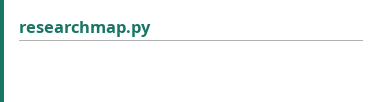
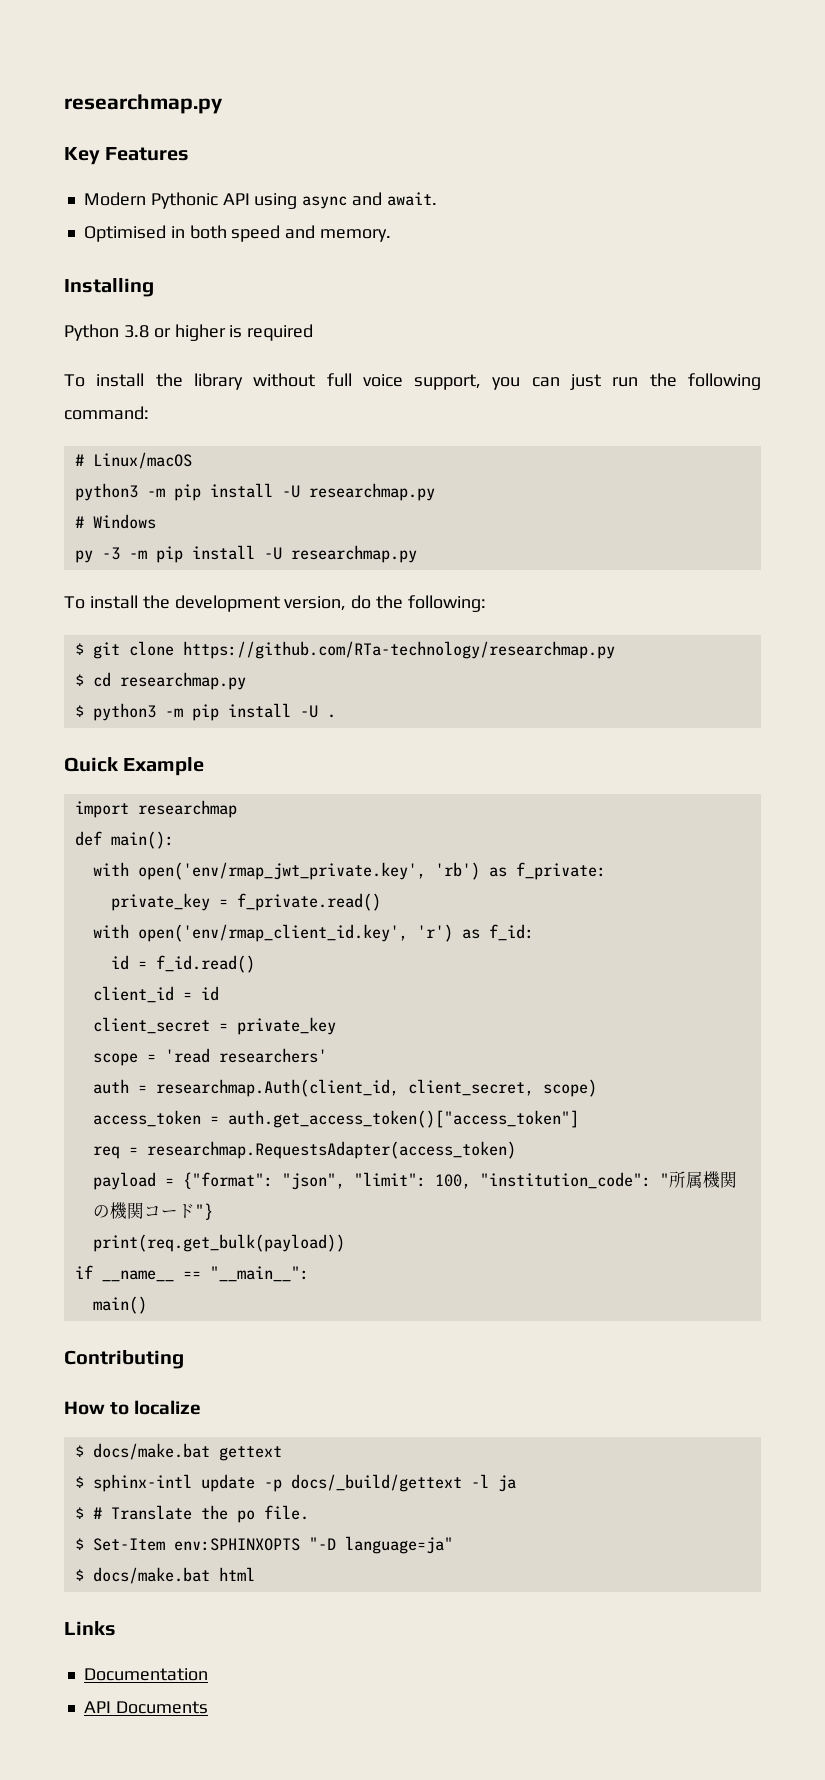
[19,21,151,37] researchmap.py -> [64,94,223,114] [64,147,190,165] [83,192,437,209] [83,225,392,242] [64,278,154,297] [64,324,314,341] [64,373,761,390] [64,406,149,420] [74,452,192,469] [74,483,435,501] [74,514,156,529] [74,545,417,563] [64,595,487,612] [74,641,615,659] [74,672,246,690] [74,703,336,721] [64,757,205,776] [74,800,237,818] [74,831,174,849] [92,862,606,880] [110,893,381,911] [92,924,534,942] [110,955,255,973] [92,986,219,1003] [92,1017,336,1035] [92,1048,327,1066] [92,1079,597,1097] [92,1110,579,1128] [92,1141,516,1159] [92,1171,737,1190] [92,1202,213,1220] [92,1234,345,1252] [74,1265,309,1282] [92,1296,147,1314] [64,1350,184,1369] [64,1400,202,1415] [74,1443,282,1461] [74,1474,516,1492] [74,1505,309,1523] [74,1536,453,1554] [74,1567,255,1584] [64,1621,116,1636] [83,1668,208,1681] [83,1701,208,1714] researchmap.py // Key Features // Modern Pythonic API using async and await. // Optimised in both speed and memory. // Installing // Python 3.8 or higher is required // To install the library without full voice support, you can just run the following command: // # Linux/macOS // python3 -m pip install -U researchmap.py // # Windows // py -3 -m pip install -U researchmap.py // To install the development version, do the following: // $ git clone https://github.com/RTa-technology/researchmap.py // $ cd researchmap.py // $ python3 -m pip install -U . // Quick Example // import researchmap // def main(): // with open('env/rmap_jwt_private.key', 'rb') as f_private: // private_key = f_private.read() // with open('env/rmap_client_id.key', 'r') as f_id: // id = f_id.read() // client_id = id // client_secret = private_key // scope = 'read researchers' // auth = researchmap.Auth(client_id, client_secret, scope) // access_token = auth.get_access_token()["access_token"] // req = researchmap.RequestsAdapter(access_token) // payload = {"format": "json", "limit": 100, "institution_code": "所属機関の機関コード"} // print(req.get_bulk(payload)) // if __name__ == "__main__": // main() // Contributing // How to localize // $ docs/make.bat gettext // $ sphinx-intl update -p docs/_build/gettext -l ja // $ # Translate the po file. // $ Set-Item env:SPHINXOPTS "-D language=ja" // $ docs/make.bat html // Links // Documentation // API Documents

